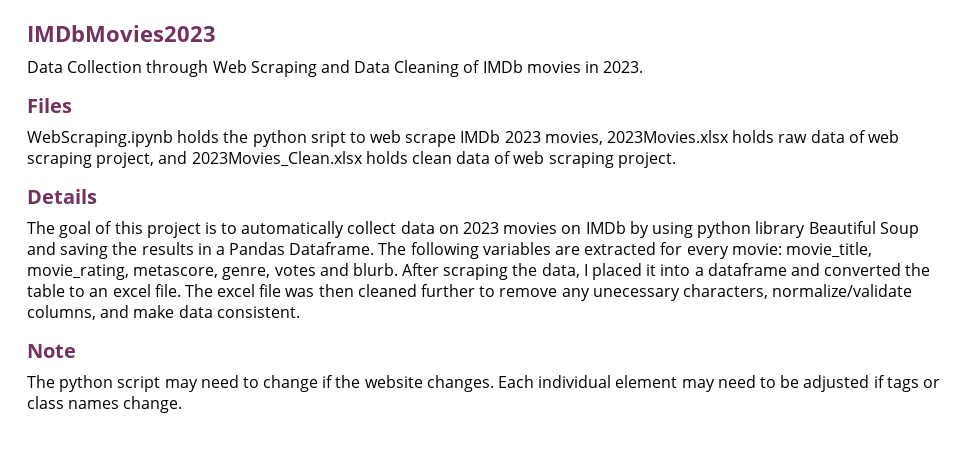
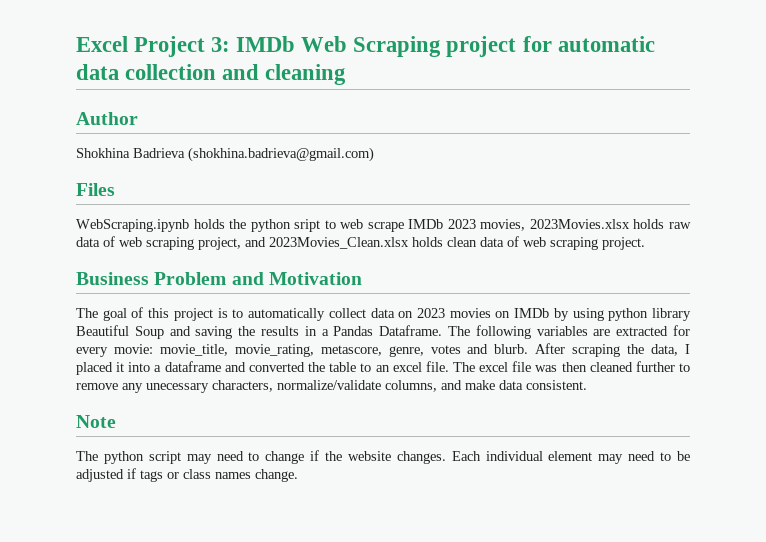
[27,25,216,42] [27,60,644,77] IMDbMovies2023 // Data Collection through Web Scraping and Data Cleaning of IMDb movies in 2023. -> [76,36,655,57] [76,64,347,85] [76,112,138,125] [76,147,374,162] Excel Project 3: IMDb Web Scraping project for automatic data collection and cleaning // Author // Shokhina Badrieva (shokhina.badrieva@gmail.com)
[27,189,97,204] Details -> [76,272,362,285] Business Problem and Motivation

